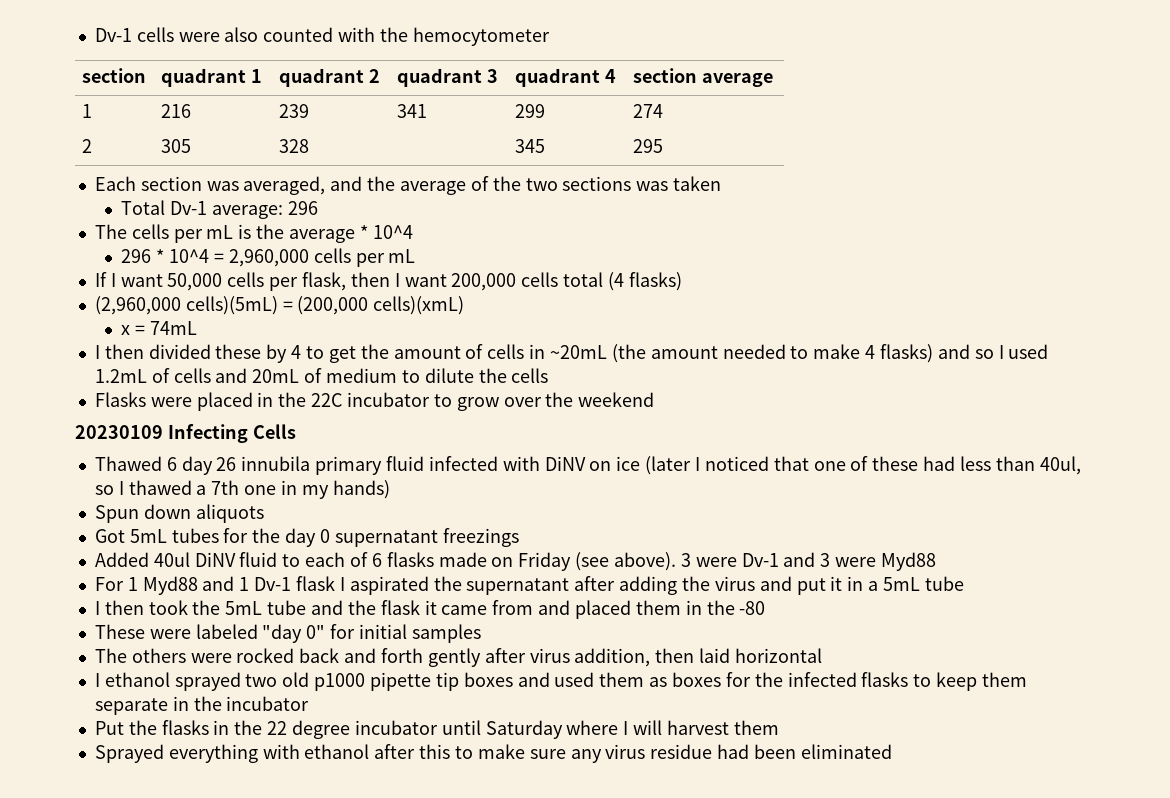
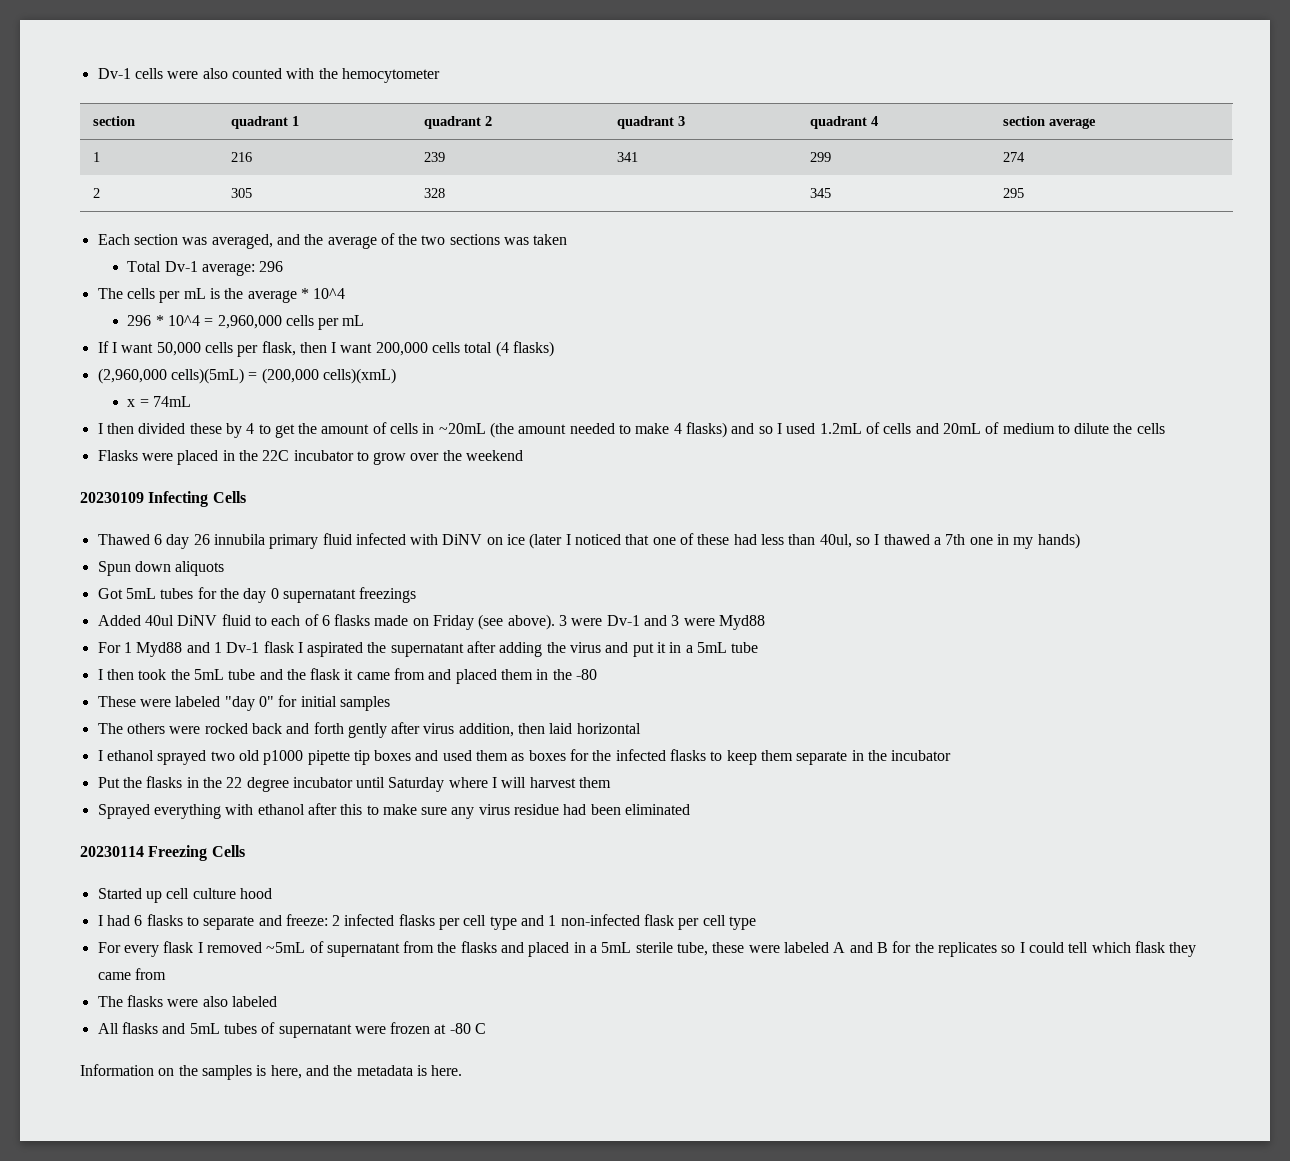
(892, 751) none -> [80,845,245,861] [97,888,272,903] [97,914,757,930] [97,941,1197,957] [97,968,166,980] [97,995,277,1007] [97,1022,487,1038] [80,1064,463,1080] // 20230114 Freezing Cells // Started up cell culture hood // I had 6 flasks to separate and freeze: 2 infected flasks per cell type and 1 non-infected flask per cell type // For every flask I removed ~5mL of supernatant from the flasks and placed in a 5mL sterile tube, these were labeled A and B for the replicates so I could tell which flask they came from // The flasks were also labeled // All flasks and 5mL tubes of supernatant were frozen at -80 C // Information on the samples is here, and the metadata is here.

